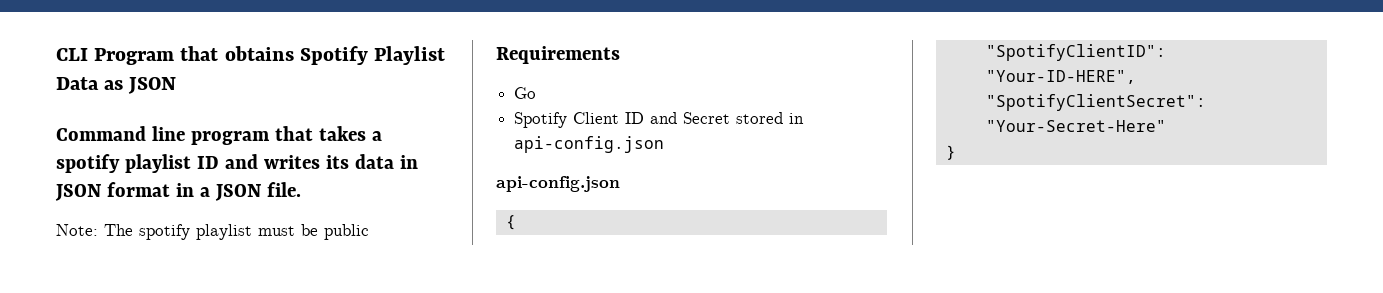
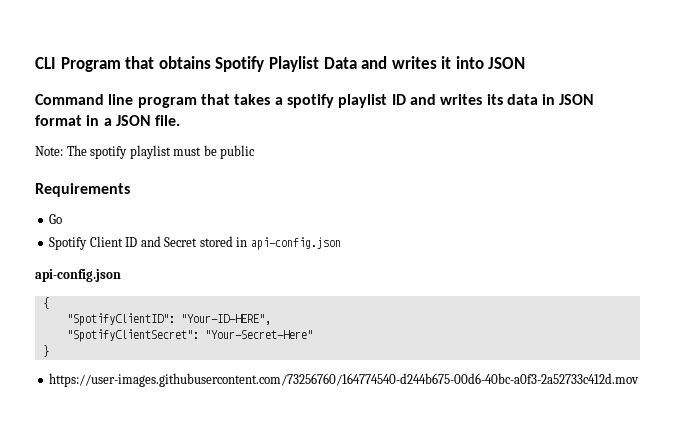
[104,80,124,90] as -> [361,56,484,69] and writes it into
(956, 152) none -> [49,373,640,387] // https://user-images.githubusercontent.com/73256760/164774540-d244b675-00d6-40bc-a0f3-2a52733c412d.mov

